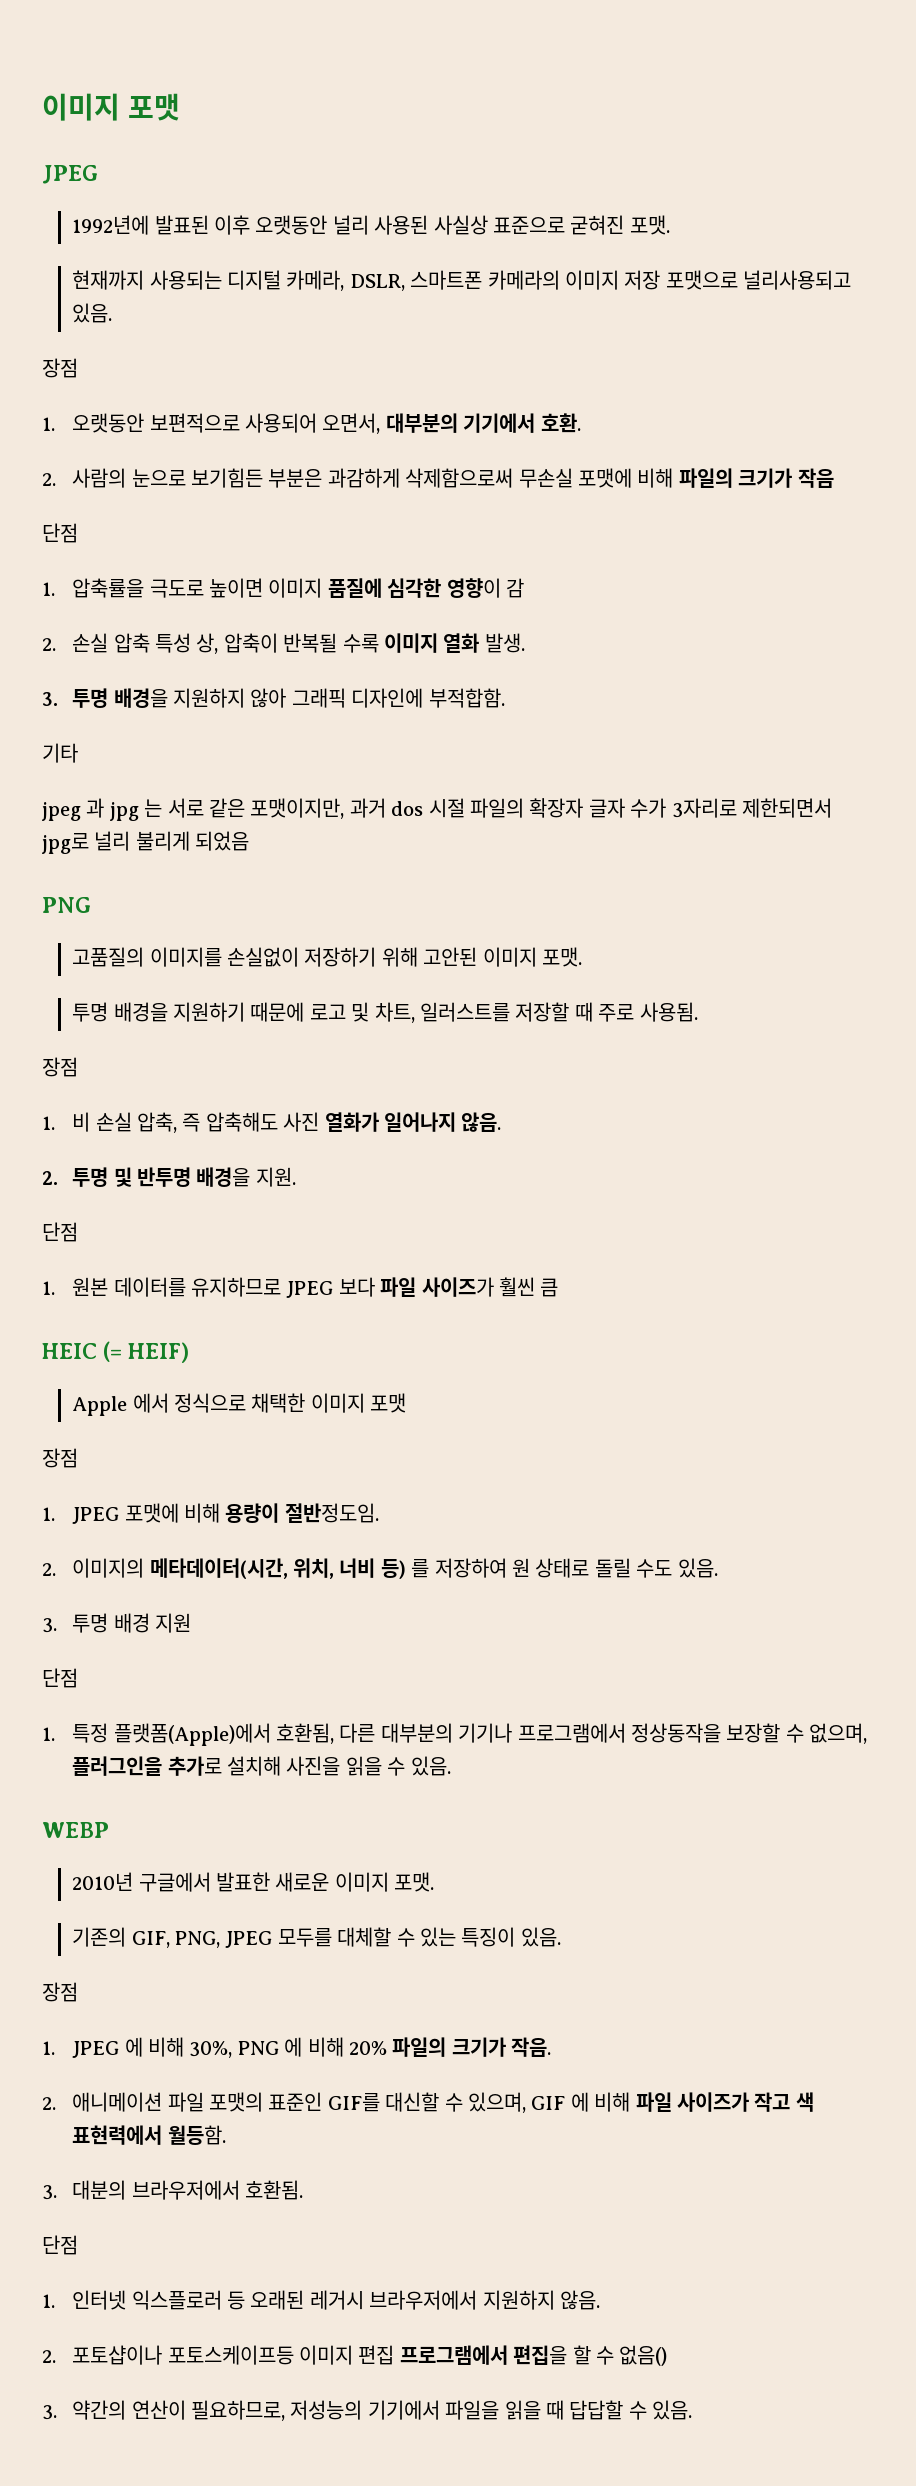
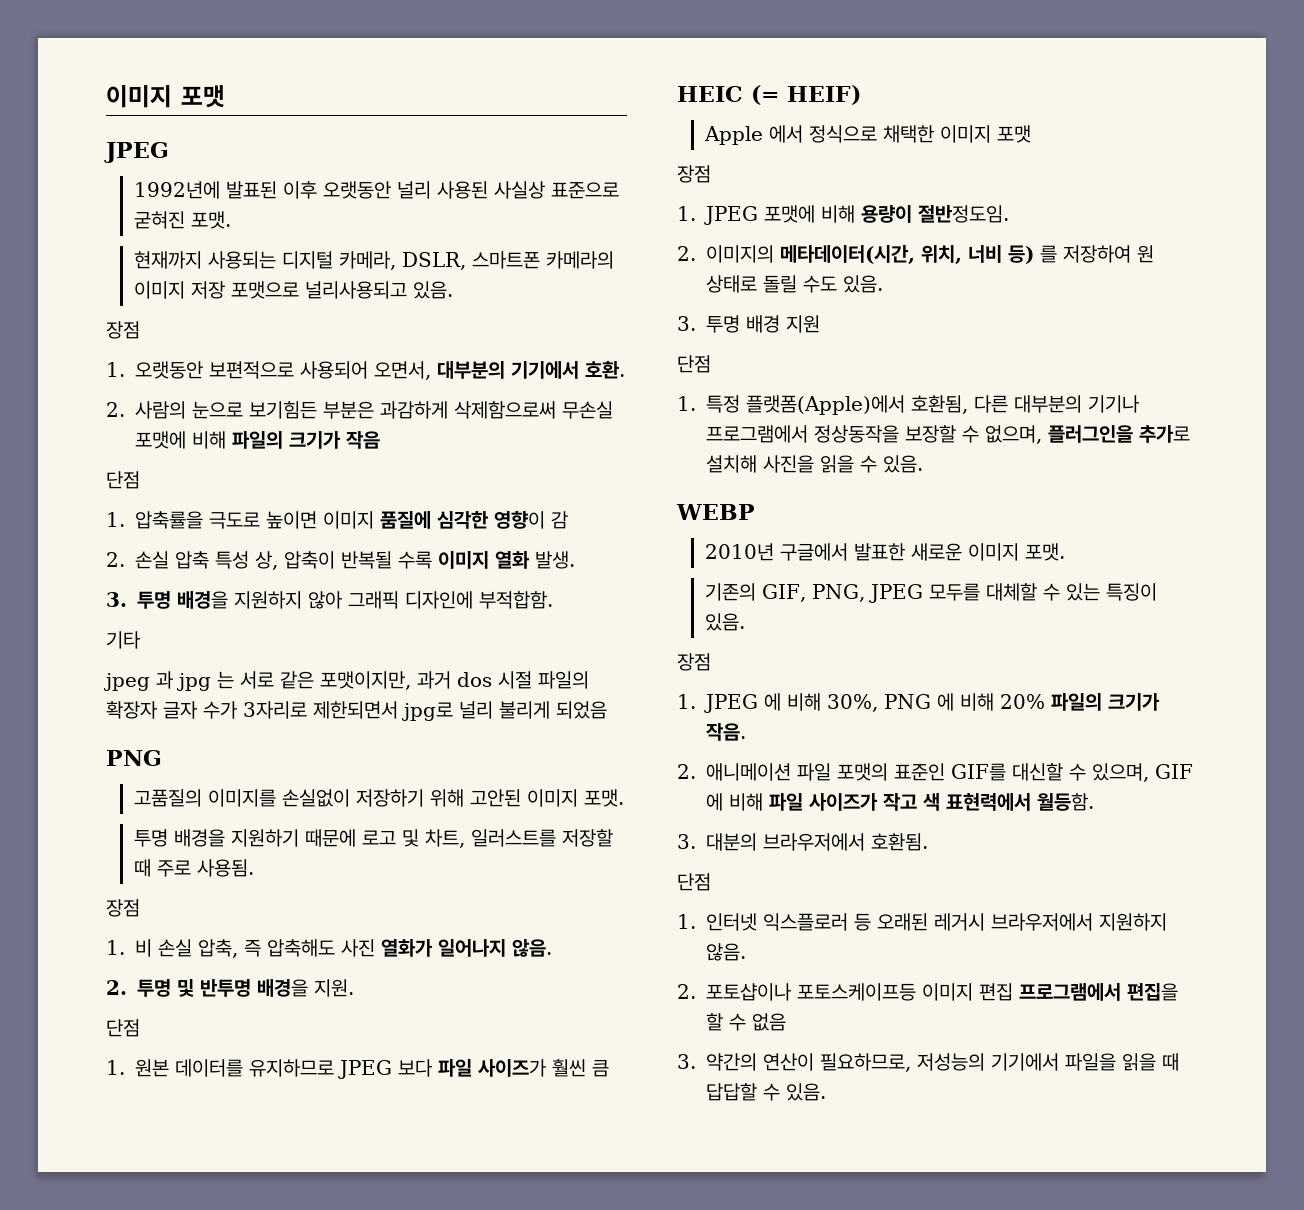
[619,2345,668,2366] 없음() -> [752,1013,786,1031] 없음

